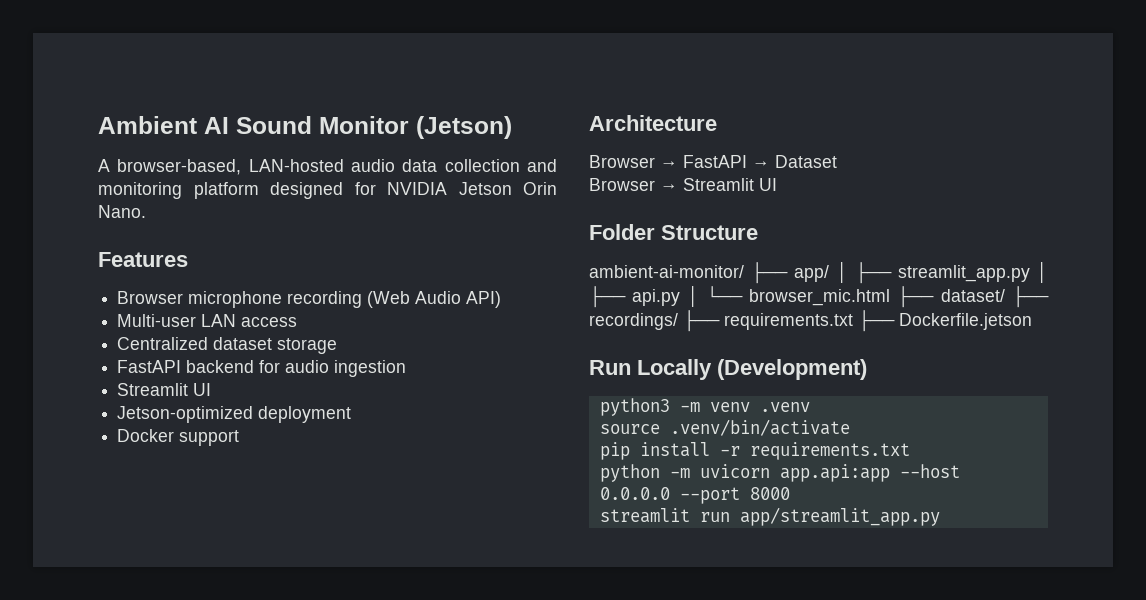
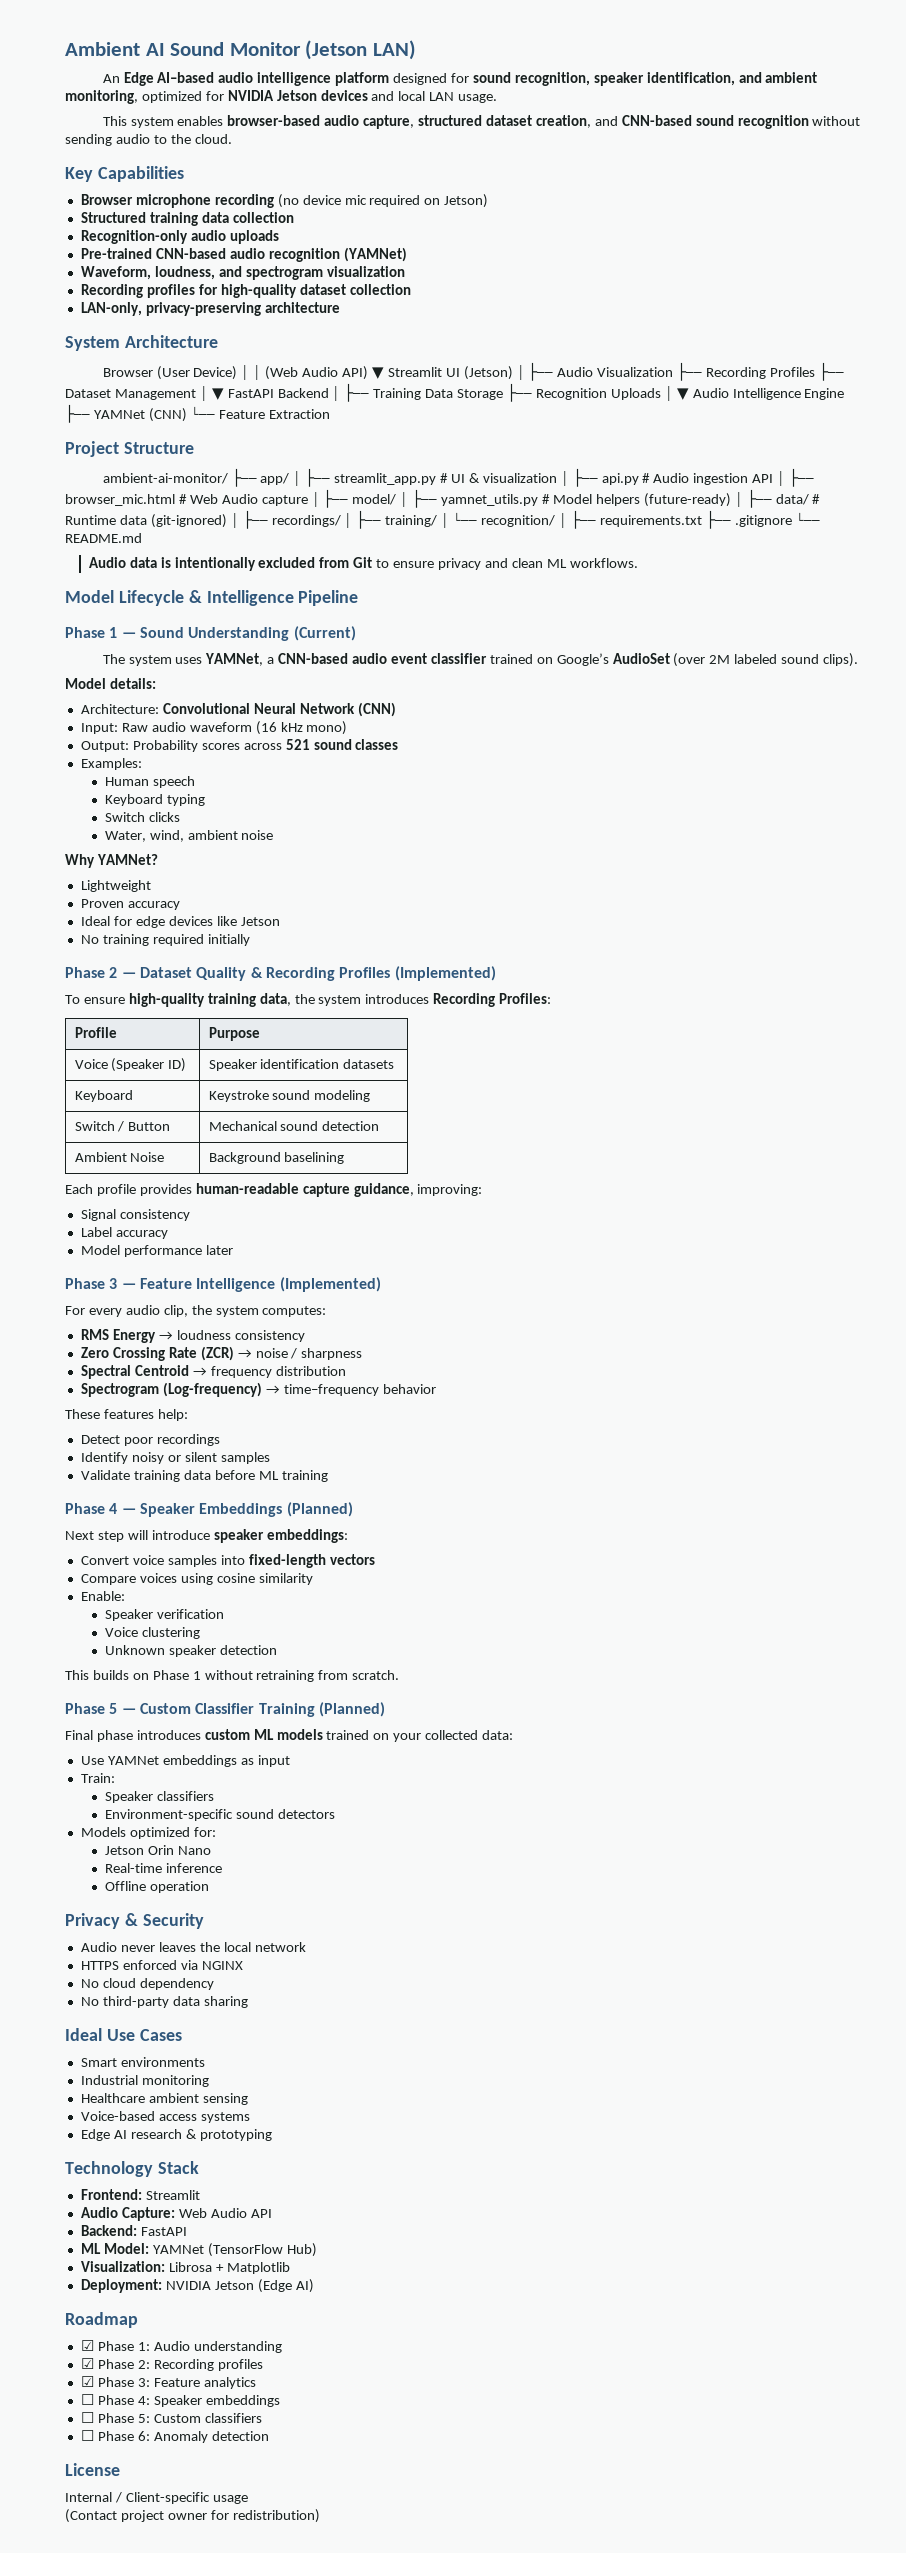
[416,116,512,139] [98,159,557,175] [98,182,557,199] [98,205,146,218] [98,252,188,267] [117,291,502,308] [117,314,298,327] [117,337,338,354] [117,360,407,377] [117,383,212,396] [117,406,352,423] [117,429,240,446] [589,115,717,131] [589,155,837,168] [589,178,777,191] [589,224,655,240] (Jetson) // A browser-based, LAN-hosted audio data collection and monitoring platform designed for NVIDIA Jetson Orin Nano. // Features // Browser microphone recording (Web Audio API) // Multi-user LAN access // Centralized dataset storage // FastAPI backend for audio ingestion // Streamlit UI // Jetson-optimized deployment // Docker support // Architecture // Browser → FastAPI → Dataset // Browser → Streamlit UI // Folder -> [305,40,416,60] [102,72,818,86] [65,90,498,104] [102,115,861,129] [65,134,232,146] [65,166,184,182] [80,194,489,208] [80,212,294,226] [80,230,279,244] [80,247,407,262] [80,266,405,280] [80,284,411,298] [80,302,340,316] [65,335,218,351] [102,362,844,381] [65,383,845,402] [65,404,330,423] [65,441,119,457] (Jetson LAN) // An Edge AI–based audio intelligence platform designed for sound recognition, speaker identification, and ambient monitoring, optimized for NVIDIA Jetson devices and local LAN usage. // This system enables browser-based audio capture, structured dataset creation, and CNN-based sound recognition without sending audio to the cloud. // Key Capabilities // Browser microphone recording (no device mic required on Jetson) // Structured training data collection // Recognition-only audio uploads // Pre-trained CNN-based audio recognition (YAMNet) // Waveform, loudness, and spectrogram visualization // Recording profiles for high-quality dataset collection // LAN-only, privacy-preserving architecture // System Architecture // Browser (User Device) │ │ (Web Audio API) ▼ Streamlit UI (Jetson) │ ├── Audio Visualization ├── Recording Profiles ├── Dataset Management │ ▼ FastAPI Backend │ ├── Training Data Storage ├── Recognition Uploads │ ▼ Audio Intelligence Engine ├── YAMNet (CNN) └── Feature Extraction // Project
[1037,262,1048,283] [589,286,1049,308] [589,310,1032,332] [589,359,867,380] [599,398,810,416] [599,419,850,436] [599,442,910,460] [599,464,960,482] [599,487,790,504] [599,507,940,526] │ ├── api.py │ └── browser_mic.html ├── dataset/ ├── recordings/ ├── requirements.txt ├── Dockerfile.jetson // Run Locally (Development) // python3 -m venv .venv // source .venv/bin/activate // pip install -r requirements.txt // python -m uvicorn app.api:app --host 0.0.0.0 --port 8000 // streamlit run app/streamlit_app.py -> [440,468,815,487] [65,489,821,508] [65,510,820,529] [65,533,142,543] [88,557,638,571] [65,590,359,606] [65,626,356,641] [102,653,859,667] [65,678,156,689] [80,702,396,717] [80,721,348,735] [80,739,399,752] [80,758,142,770] [104,776,195,788] [104,794,205,806] [104,812,180,822] [104,830,274,842] [65,854,158,868] [80,880,151,892] [80,899,180,910] [80,916,280,928] [80,934,250,946] [65,966,496,981] [65,993,552,1007] [74,1027,117,1038] [208,1027,260,1041] [74,1058,187,1072] [208,1059,395,1071] [74,1090,133,1102] [208,1090,371,1102] [74,1121,171,1132] [208,1121,380,1131] [74,1152,165,1162] [208,1152,345,1164] [65,1183,483,1197] [80,1209,190,1221] [80,1227,168,1239] [80,1245,233,1257] [65,1277,381,1292] [65,1305,327,1317] [80,1329,305,1343] [80,1346,363,1361] [80,1365,346,1379] [80,1382,436,1397] [65,1409,188,1421] [80,1434,220,1446] [80,1452,270,1464] [80,1470,328,1482] [65,1502,353,1517] [65,1529,348,1543] [80,1554,375,1568] [80,1573,313,1585] [80,1591,125,1601] [104,1609,224,1621] [104,1627,200,1639] [104,1645,277,1657] [65,1670,400,1682] [65,1702,385,1717] [65,1729,514,1742] [80,1755,290,1767] [80,1773,115,1783] [104,1791,214,1803] [104,1809,335,1821] [80,1827,216,1839] [104,1845,211,1855] [104,1863,222,1873] [104,1881,209,1893] [65,1913,204,1929] [80,1942,306,1952] [80,1960,243,1970] [80,1978,214,1990] [80,1996,248,2008] [65,2028,182,2041] [80,2057,205,2067] [80,2075,209,2087] [80,2093,248,2105] [80,2111,250,2123] [80,2129,272,2141] [65,2161,199,2177] [80,2189,200,2200] [80,2207,272,2221] [80,2225,187,2236] [80,2243,317,2257] [80,2261,290,2274] [80,2279,314,2293] [65,2312,138,2328] [80,2340,282,2353] [80,2358,263,2371] [80,2376,256,2389] [80,2394,280,2407] [80,2412,262,2423] [80,2430,269,2443] [65,2463,120,2476] [65,2492,248,2504] [65,2509,320,2523] # UI & visualization │ ├── api.py # Audio ingestion API │ ├── browser_mic.html # Web Audio capture │ ├── model/ │ ├── yamnet_utils.py # Model helpers (future-ready) │ ├── data/ # Runtime data (git-ignored) │ ├── recordings/ │ ├── training/ │ └── recognition/ │ ├── requirements.txt ├── .gitignore └── README.md // Audio data is intentionally excluded from Git to ensure privacy and clean ML workflows. // Model Lifecycle & Intelligence Pipeline // Phase 1 — Sound Understanding (Current) // The system uses YAMNet, a CNN-based audio event classifier trained on Google’s AudioSet (over 2M labeled sound clips). // Model details: // Architecture: Convolutional Neural Network (CNN) // Input: Raw audio waveform (16 kHz mono) // Output: Probability scores across 521 sound classes // Examples: // Human speech // Keyboard typing // Switch clicks // Water, wind, ambient noise // Why YAMNet? // Lightweight // Proven accuracy // Ideal for edge devices like Jetson // No training required initially // Phase 2 — Dataset Quality & Recording Profiles (Implemented) // To ensure high-quality training data, the system introduces Recording Profiles: // Profile | Purpose // Voice (Speaker ID) | Speaker identification datasets // Keyboard | Keystroke sound modeling // Switch / Button | Mechanical sound detection // Ambient Noise | Background baselining // Each profile provides human-readable capture guidance, improving: // Signal consistency // Label accuracy // Model performance later // Phase 3 — Feature Intelligence (Implemented) // For every audio clip, the system computes: // RMS Energy → loudness consistency // Zero Crossing Rate (ZCR) → noise / sharpness // Spectral Centroid → frequency distribution // Spectrogram (Log-frequency) → time–frequency behavior // These features help: // Detect poor recordings // Identify noisy or silent samples // Validate training data before ML training // Phase 4 — Speaker Embeddings (Planned) // Next step will introduce speaker embeddings: // Convert voice samples into fixed-length vectors // Compare voices using cosine similarity // Enable: // Speaker verification // Voice clustering // Unknown speaker detection // This builds on Phase 1 without retraining from scratch. // Phase 5 — Custom Classifier Training (Planned) // Final phase introduces custom ML models trained on your collected data: // Use YAMNet embeddings as input // Train: // Speaker classifiers // Environment-specific sound detectors // Models optimized for: // Jetson Orin Nano // Real-time inference // Offline operation // Privacy & Security // Audio never leaves the local network // HTTPS enforced via NGINX // No cloud dependency // No third-party data sharing // Ideal Use Cases // Smart environments // Industrial monitoring // Healthcare ambient sensing // Voice-based access systems // Edge AI research & prototyping // Technology Stack // Frontend: Streamlit // Audio Capture: Web Audio API // Backend: FastAPI // ML Model: YAMNet (TensorFlow Hub) // Visualization: Librosa + Matplotlib // Deployment: NVIDIA Jetson (Edge AI) // Roadmap // ☑ Phase 1: Audio understanding // ☑ Phase 2: Recording profiles // ☑ Phase 3: Feature analytics // ☐ Phase 4: Speaker embeddings // ☐ Phase 5: Custom classifiers // ☐ Phase 6: Anomaly detection // License // Internal / Client-specific usage // (Contact project owner for redistribution)

